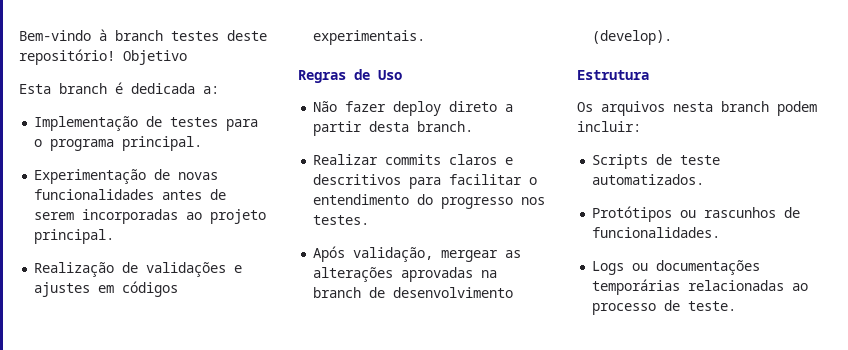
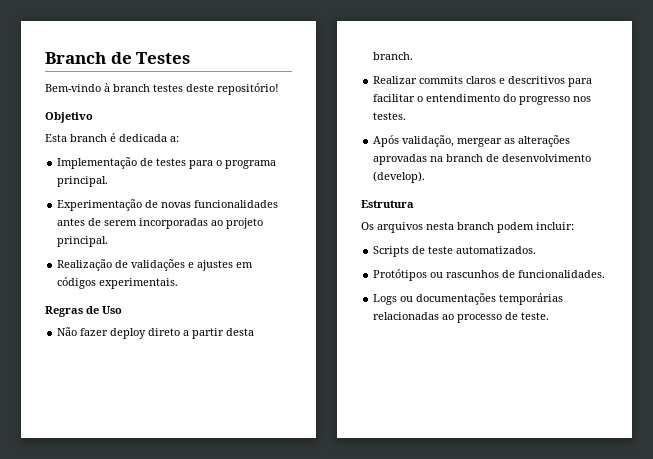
(19, 35) none -> [45,52,191,64] Branch de Testes //
(115, 57) none -> (279, 89) //

